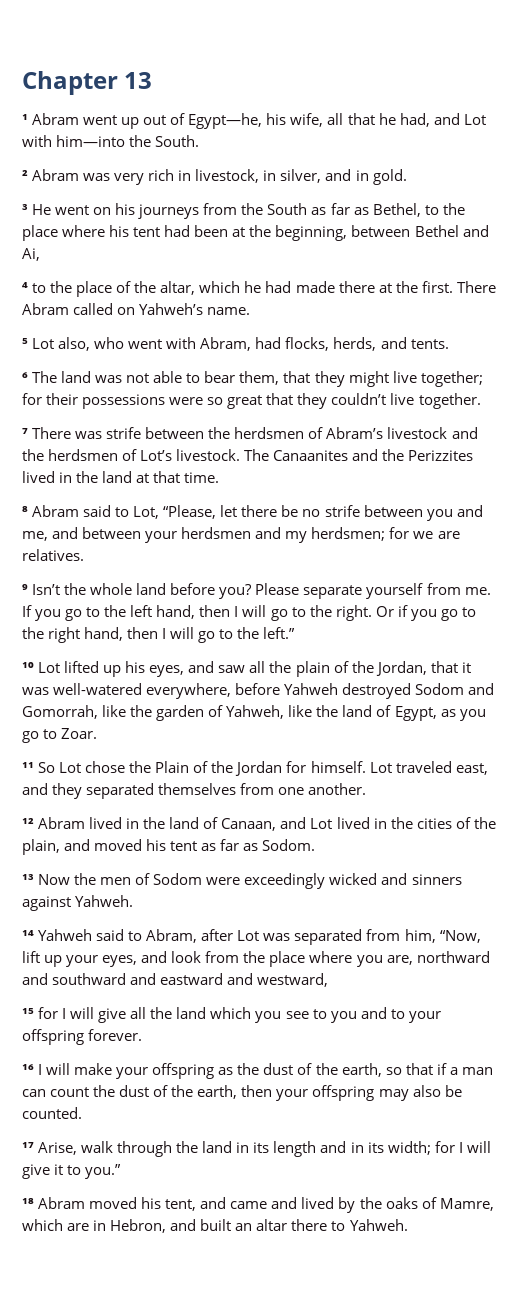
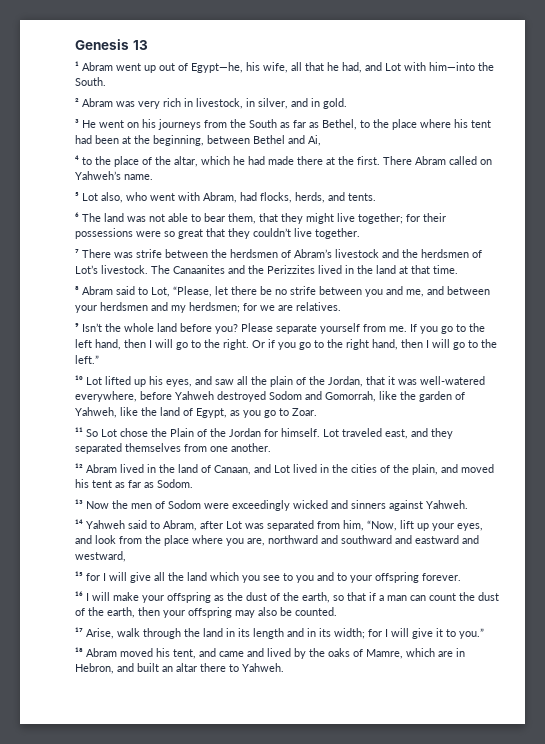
[22,71,118,95] Chapter -> [75,39,129,50] Genesis

